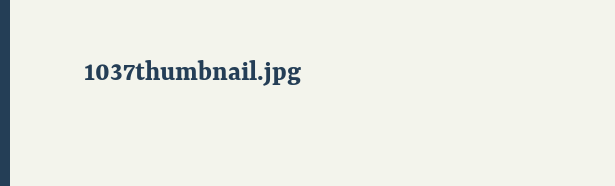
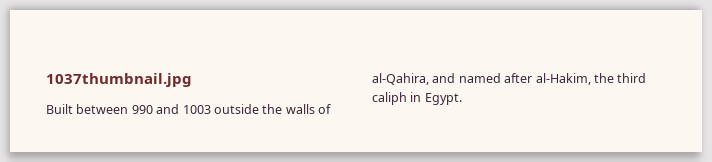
(301, 73) none -> [46,104,331,114] [372,73,647,85] [372,92,462,105] // Built between 990 and 1003 outside the walls of al-Qahira, and named after al-Hakim, the third caliph in Egypt.

